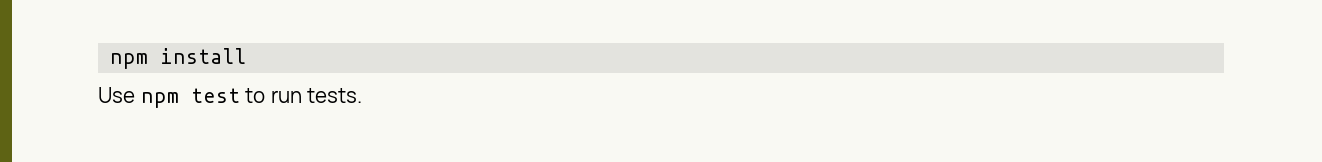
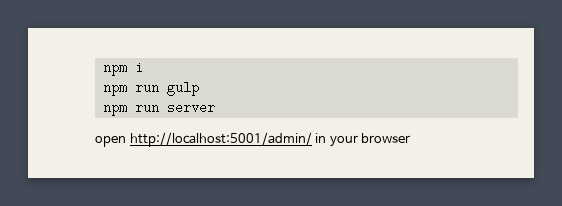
[110,48,247,69] [98,87,363,108] npm install // Use npm test to run tests. -> [102,63,143,76] [102,82,199,96] [102,101,215,116] [95,132,411,147] npm i // npm run gulp // npm run server // open http://localhost:5001/admin/ in your browser

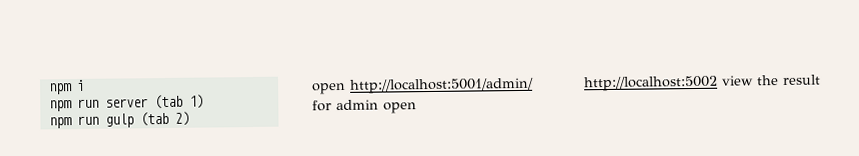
[166,82,199,96] [102,101,215,116] gulp // npm run server -> [104,94,204,110] [48,111,190,129] server (tab 1) // npm run gulp (tab 2)
[315,133,411,147] in your browser -> [312,99,417,114] [584,74,821,92] for admin open http://localhost:5002 view the result

